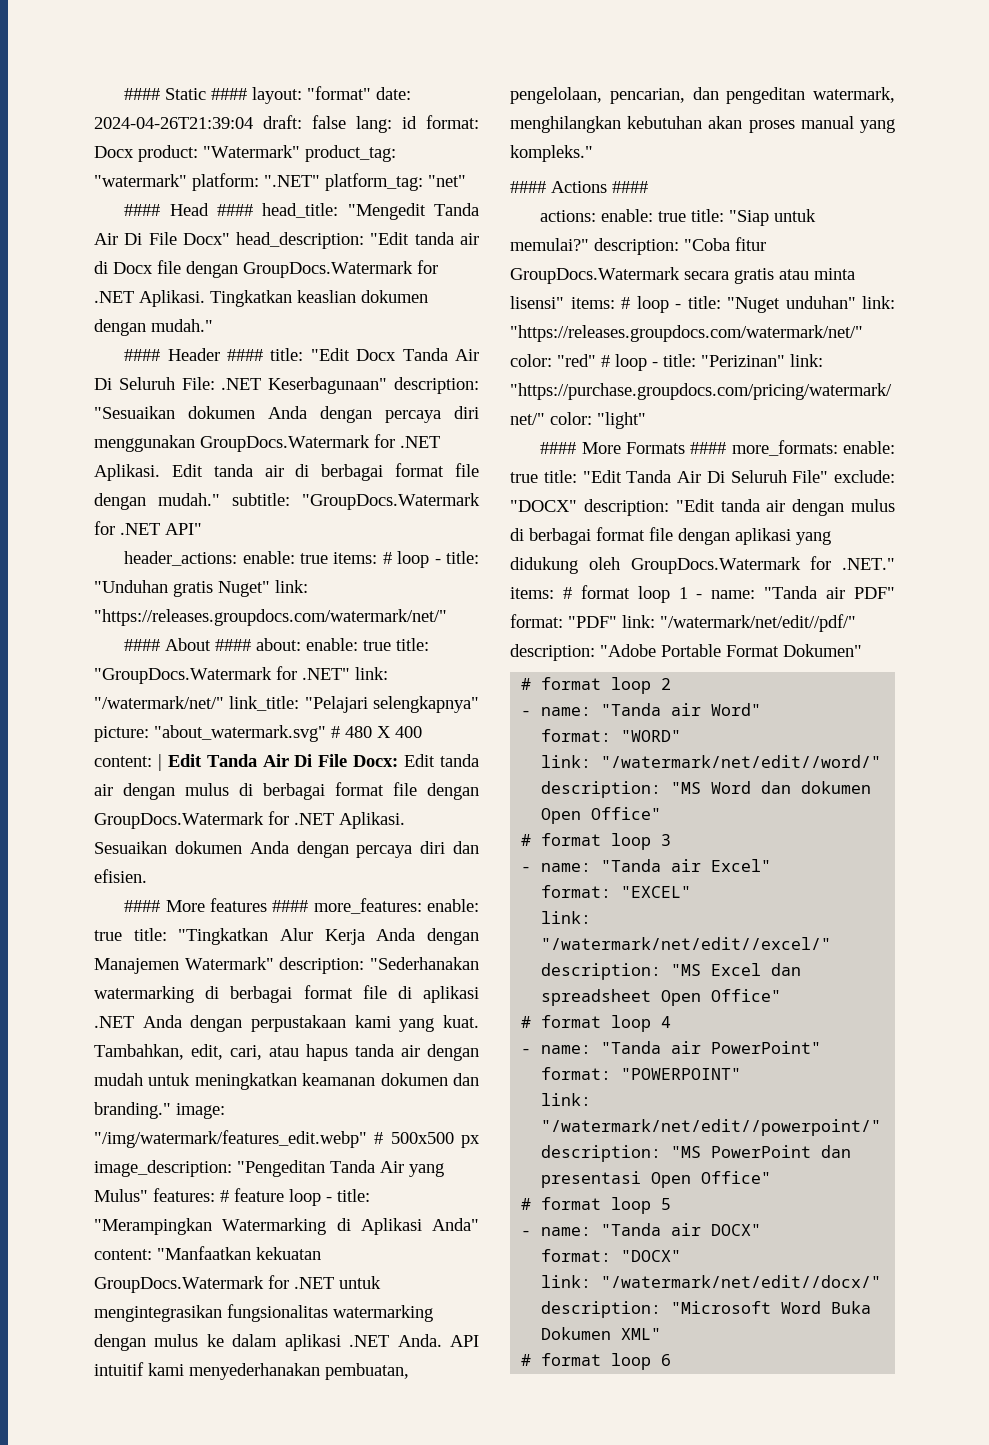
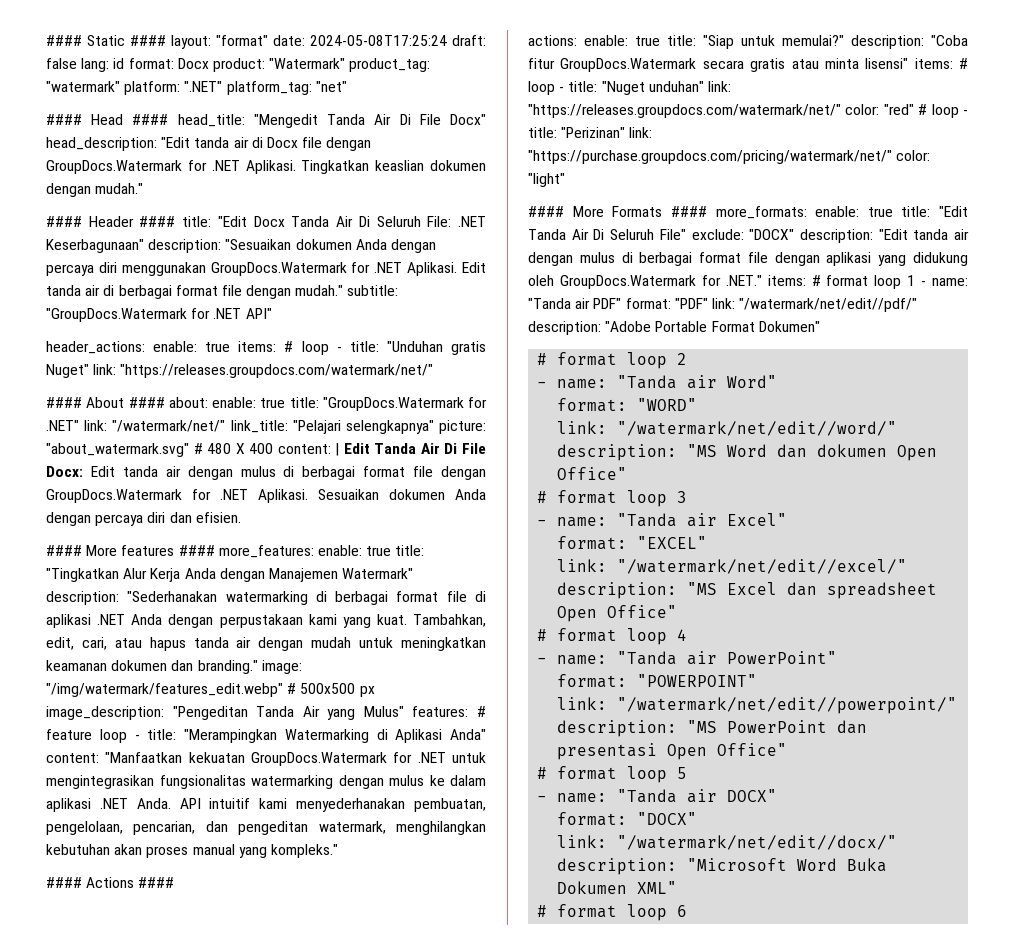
[94,117,253,129] 2024-04-26T21:39:04 -> [310,35,447,46] 2024-05-08T17:25:24

